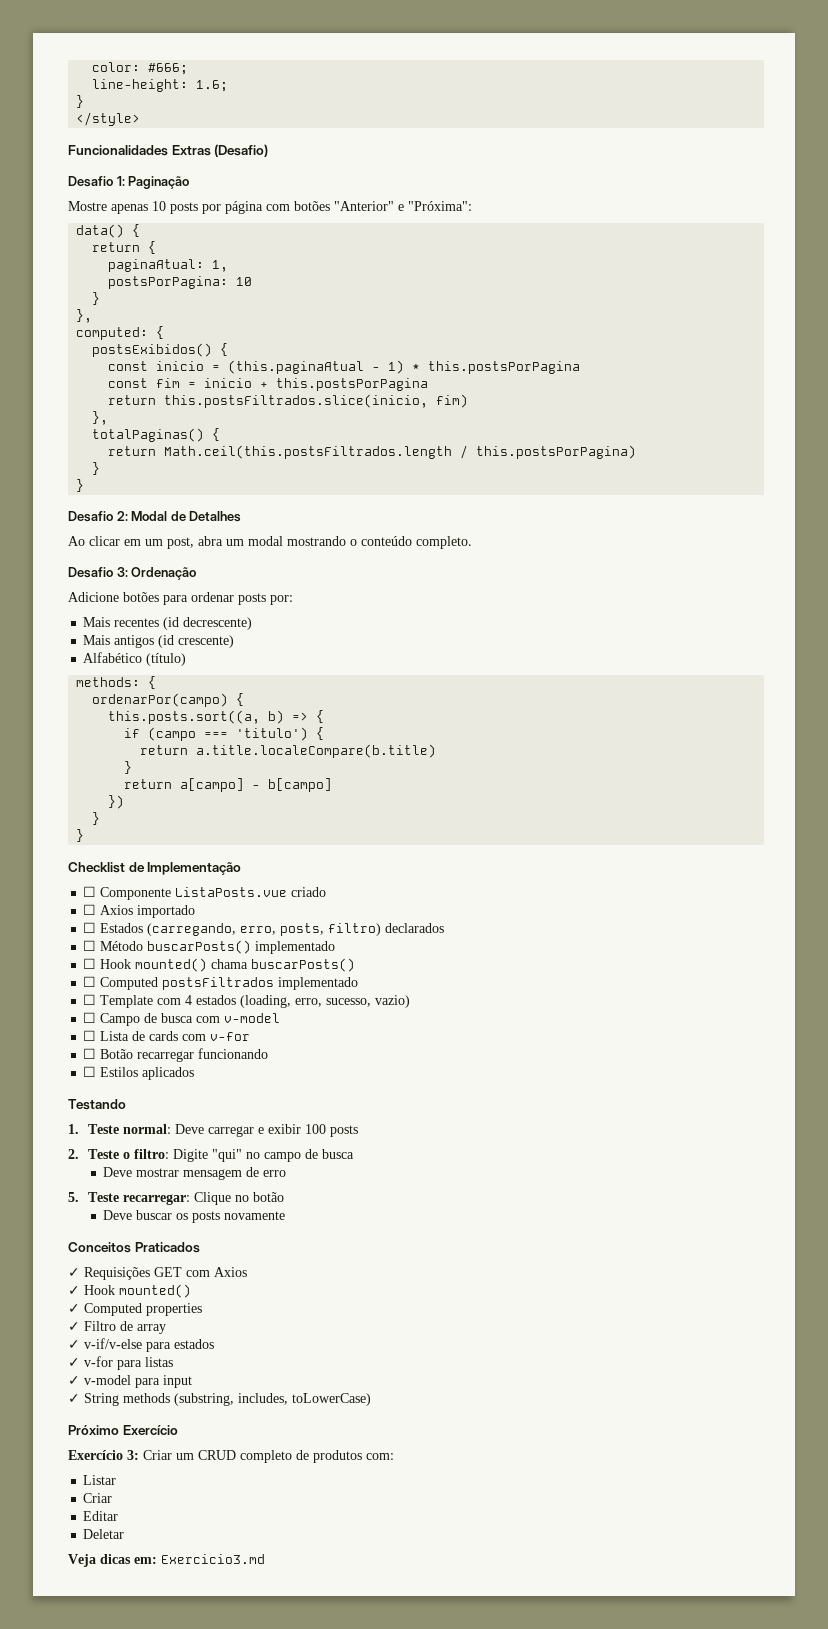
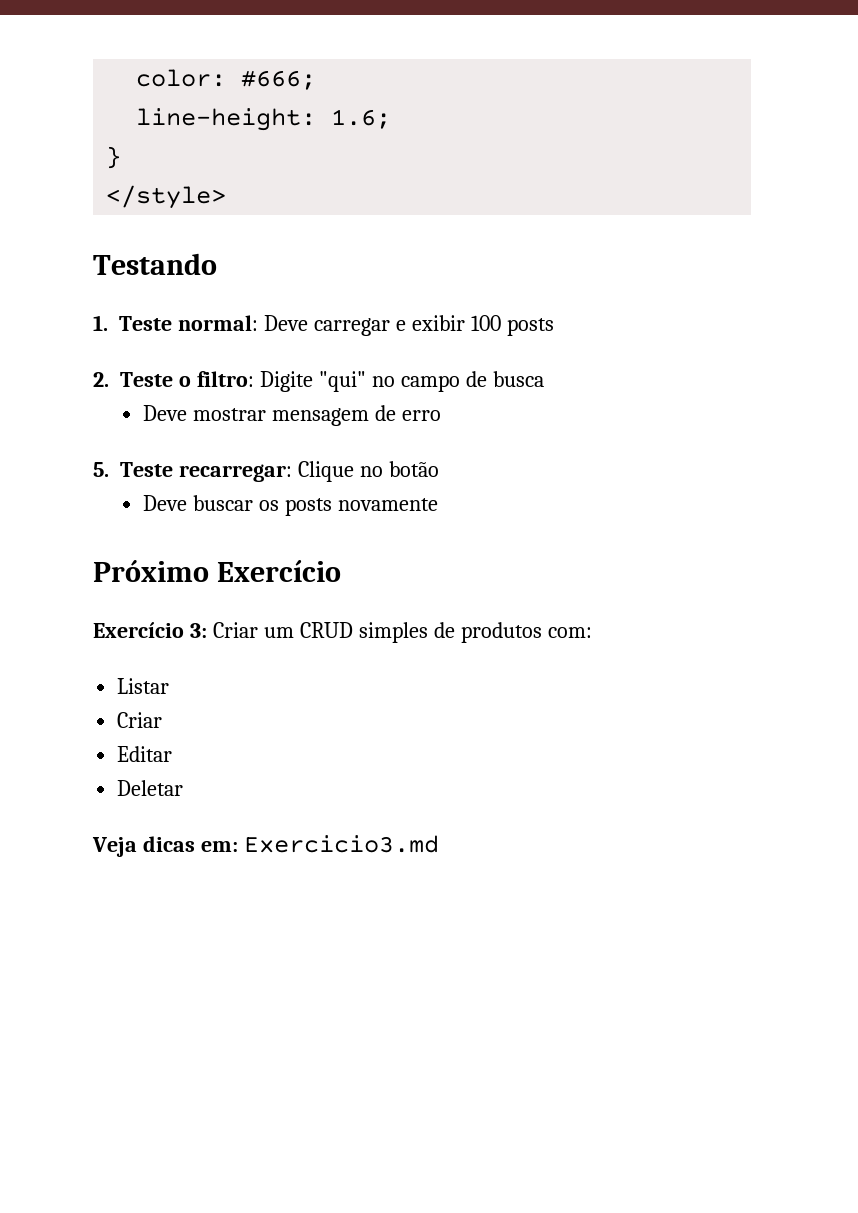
[68,144,269,157] [68,176,190,189] [68,201,472,214] [76,224,141,238] [92,241,157,254] [108,259,229,272] [108,276,253,289] [92,292,101,305] [76,309,93,323] [76,326,165,340] [92,343,229,357] [108,360,581,374] [108,378,429,391] [108,394,469,408] [92,411,109,425] [92,428,221,442] [108,445,637,459] [92,462,101,475] [76,479,85,492] [68,511,242,522] [68,536,472,549] [68,567,197,580] [68,592,293,605] [83,617,253,630] [83,635,235,648] [83,652,187,666] [76,676,157,689] [92,693,245,707] [108,710,325,724] [124,727,325,741] [140,744,437,758] [124,761,133,774] [124,778,333,792] [108,795,125,809] [92,812,101,825] [76,829,85,842] [68,862,242,875] [83,886,327,900] [83,904,196,918] [83,922,445,936] [83,940,336,954] [83,958,356,972] [83,976,359,990] [83,994,411,1008] [83,1012,281,1026] [83,1030,251,1041] [83,1048,269,1062] [83,1066,195,1080] // Funcionalidades Extras (Desafio) // Desafio 1: Paginação // Mostre apenas 10 posts por página com botões "Anterior" e "Próxima": // data() { // return { // paginaAtual: 1, // postsPorPagina: 10 // } // }, // computed: { // postsExibidos() { // const inicio = (this.paginaAtual - 1) * this.postsPorPagina // const fim = inicio + this.postsPorPagina // return this.postsFiltrados.slice(inicio, fim) // }, // totalPaginas() { // return Math.ceil(this.postsFiltrados.length / this.postsPorPagina) // } // } // Desafio 2: Modal de Detalhes // Ao clicar em um post, abra um modal mostrando o conteúdo completo. // Desafio 3: Ordenação // Adicione botões para ordenar posts por: // Mais recentes (id decrescente) // Mais antigos (id crescente) // Alfabético (título) // methods: { // ordenarPor(campo) { // this.posts.sort((a, b) => { // if (campo === 'titulo') { // return a.title.localeCompare(b.title) // } // return a[campo] - b[campo] // }) // } // } // Checklist de Implementação // ☐ Componente ListaPosts.vue criado // ☐ Axios importado // ☐ Estados (carregando, erro, posts, filtro) declarados // ☐ Método buscarPosts() implementado // ☐ Hook mounted() chama buscarPosts() // ☐ Computed postsFiltrados implementado // ☐ Template com 4 estados (loading, erro, sucesso, vazio) // ☐ Campo de busca com v-model // ☐ Lista de cards com v-for // ☐ Botão recarregar funcionando // ☐ Estilos aplicados -> (227, 197) none
[68,1242,200,1253] [68,1267,247,1280] [68,1284,191,1298] [68,1303,202,1316] [68,1321,166,1334] [68,1338,214,1352] [68,1356,173,1370] [68,1375,192,1388] [68,1393,371,1406] // Conceitos Praticados // ✓ Requisições GET com Axios // ✓ Hook mounted() // ✓ Computed properties // ✓ Filtro de array // ✓ v-if/v-else para estados // ✓ v-for para listas // ✓ v-model para input // ✓ String methods (substring, includes, toLowerCase) -> (438, 504) none
[240,1450,292,1463] completo -> [358,622,428,643] simples

